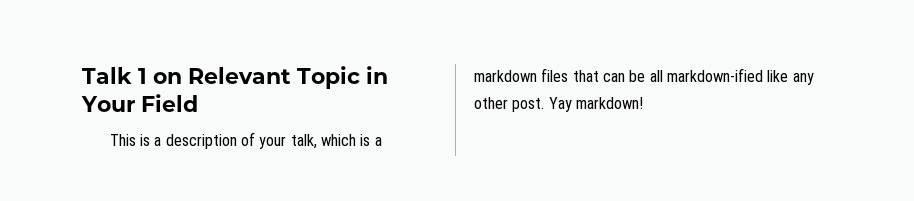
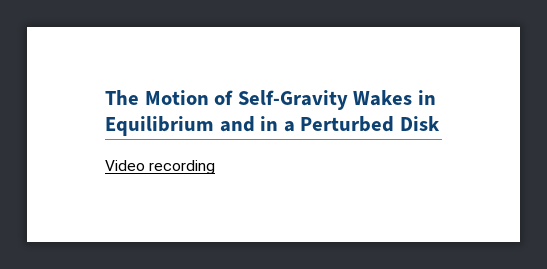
[82,66,388,89] [81,94,198,112] [109,132,382,149] [474,68,814,85] [474,97,643,112] Talk 1 on Relevant Topic in Your Field // This is a description of your talk, which is a markdown files that can be all markdown-ified like any other post. Yay markdown! -> [105,90,436,110] [105,116,440,136] [105,160,216,174] The Motion of Self-Gravity Wakes in Equilibrium and in a Perturbed Disk // Video recording

